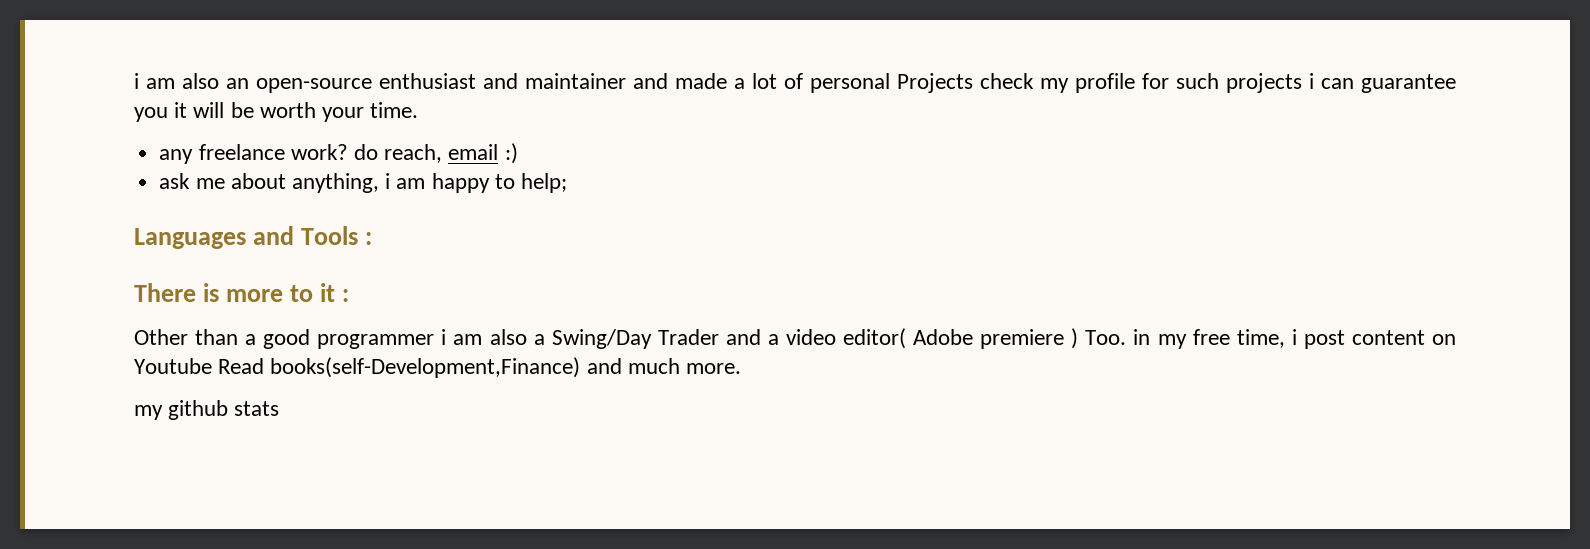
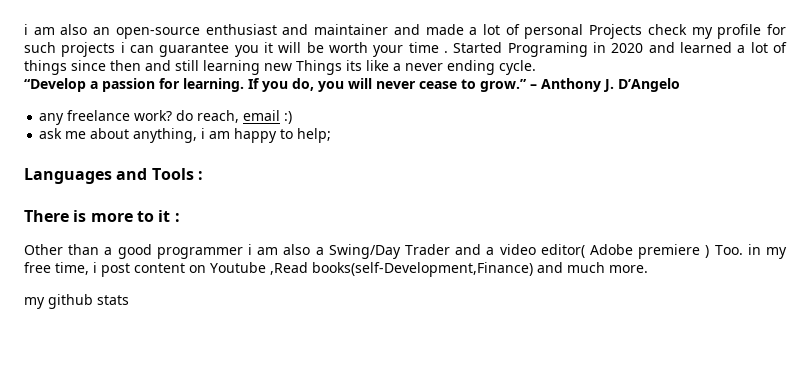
[370,102,419,118] time. -> [408,42,788,57] [24,60,536,75] [24,78,680,92] time . Started Programing in 2020 and learned a lot of things since then and still learning new Things its like a never ending cycle. // “Develop a passion for learning. If you do, you will never cease to grow.” – Anthony J. D’Angelo
[218,358,265,374] Read -> [270,262,308,275] ,Read

